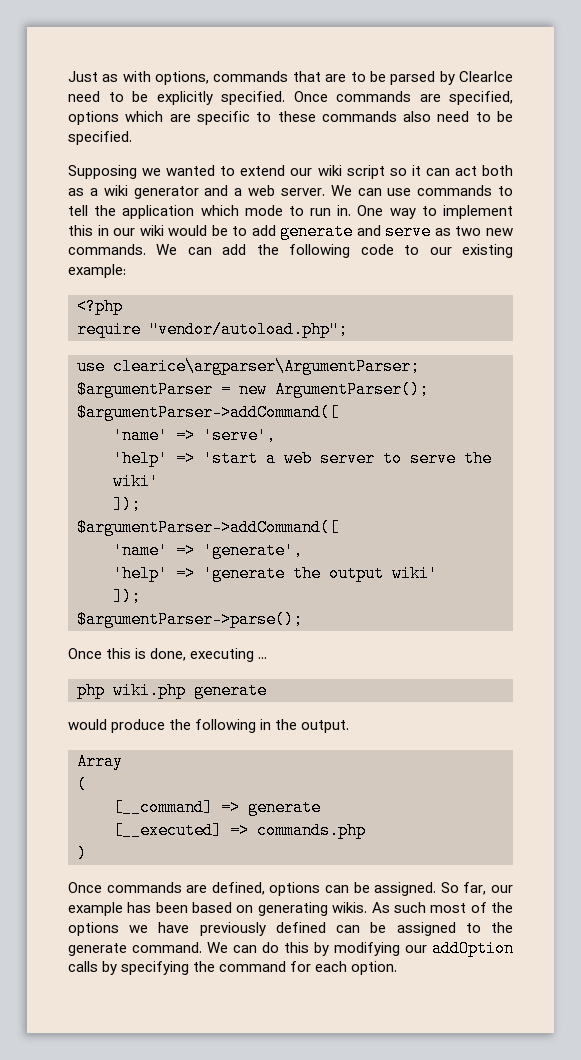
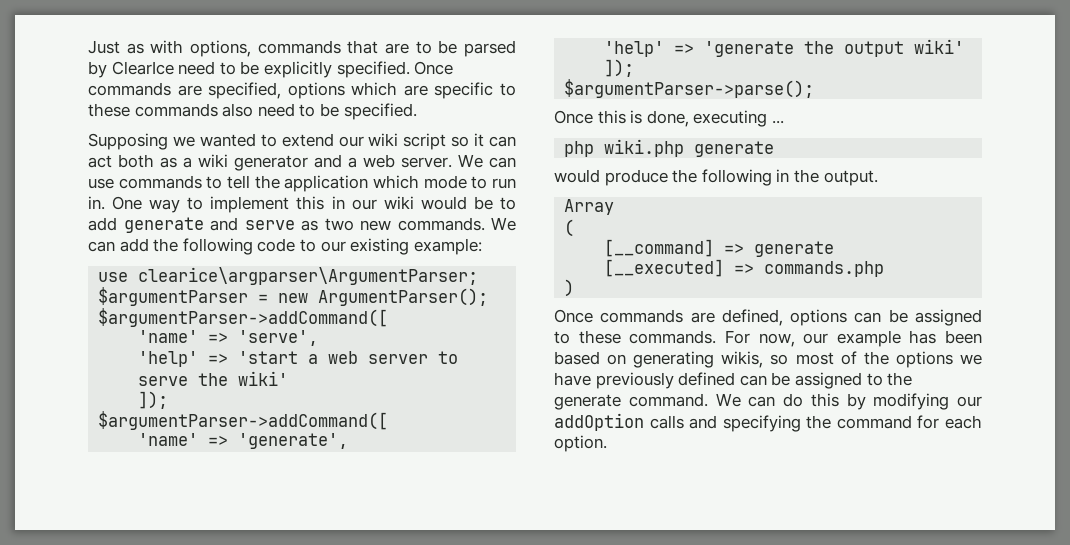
[77,298,123,315] [77,321,348,338] // <?php // require "vendor/autoload.php"; -> (482, 246) none
[374,882,487,896] assigned. So far, -> [915,309,982,326] [554,330,795,347] assigned to these commands. For now,
[332,902,426,913] wikis. As such -> [721,351,789,368] wikis, so
[102,961,118,975] by -> [689,415,718,429] and

